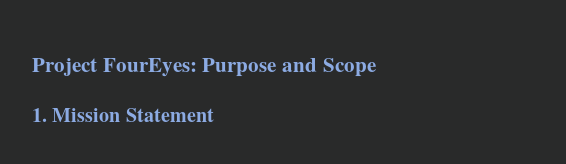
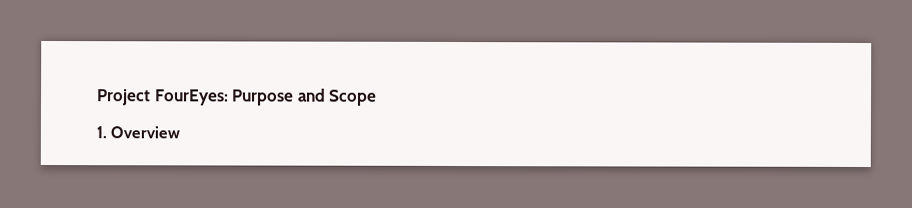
[52,108,214,122] Mission Statement -> [110,126,181,139] Overview

